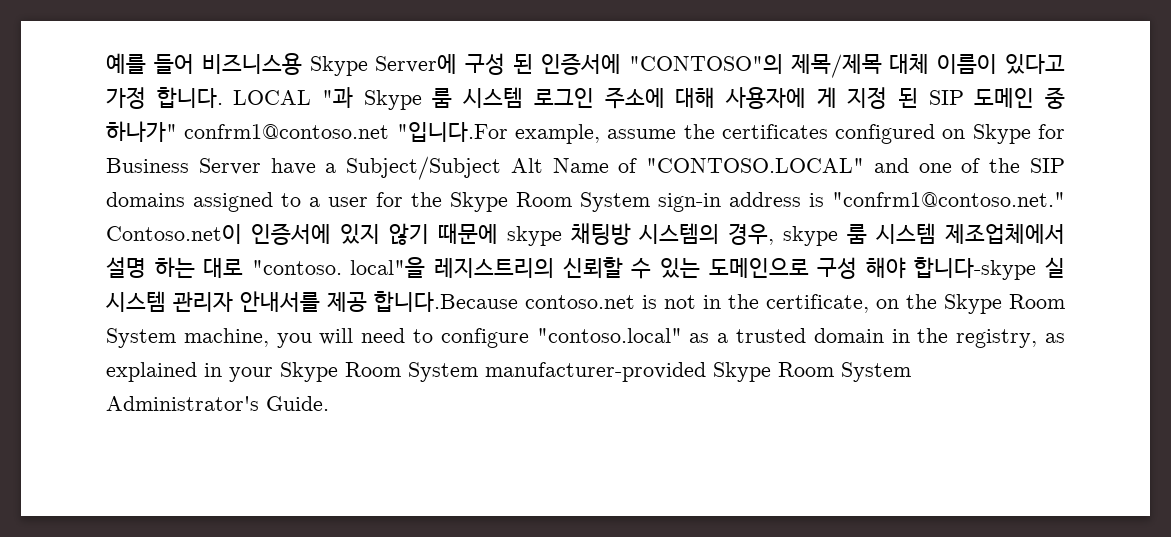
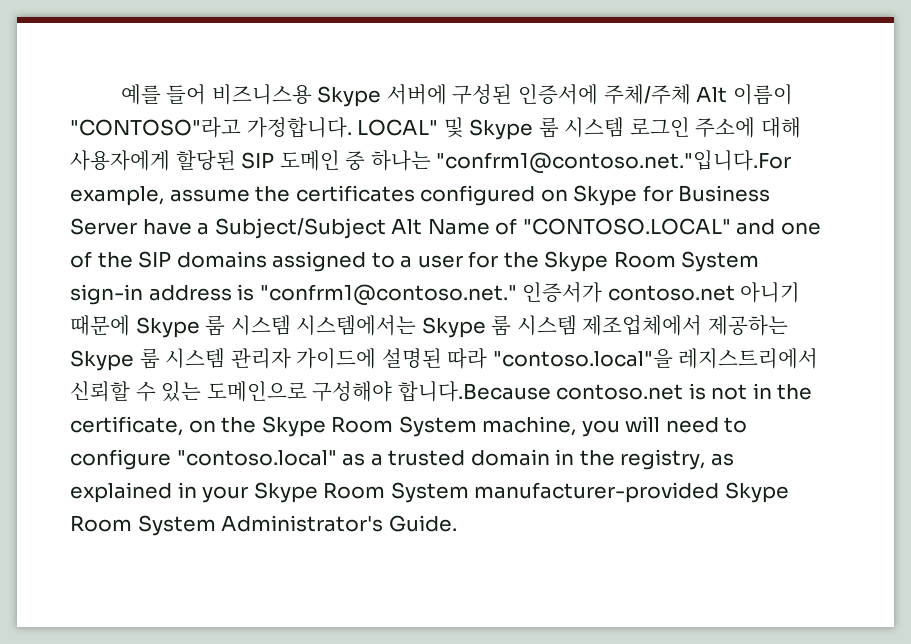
[375,53,1065,78] [106,87,354,109] Server에 구성 된 인증서에 "CONTOSO"의 제목/제목 대체 이름이 있다고 가정 합니다. LOCAL "과 -> [386,84,793,105] [70,117,464,138] 서버에 구성된 인증서에 주체/주체 Alt 이름이 "CONTOSO"라고 가정합니다. LOCAL" 및
[724,87,1065,109] [106,121,508,142] 사용자에 게 지정 된 SIP 도메인 중 하나가" confrm1@contoso.net "입니다.For -> [70,150,792,173] 사용자에게 할당된 SIP 도메인 중 하나는 "confrm1@contoso.net."입니다.For
[106,223,1065,246] [106,257,1066,280] [106,291,367,312] Contoso.net이 인증서에 있지 않기 때문에 skype 채팅방 시스템의 경우, skype 룸 시스템 제조업체에서 설명 하는 대로 "contoso. local"을 레지스트리의 신뢰할 수 있는 도메인으로 구성 해야 합니다-skype 실 시스템 관리자 안내서를 제공 -> [522,282,801,303] [70,315,788,338] [70,348,819,371] [70,381,393,402] 인증서가 contoso.net 아니기 때문에 Skype 룸 시스템 시스템에서는 Skype 룸 시스템 제조업체에서 제공하는 Skype 룸 시스템 관리자 가이드에 설명된 따라 "contoso.local"을 레지스트리에서 신뢰할 수 있는 도메인으로 구성해야

